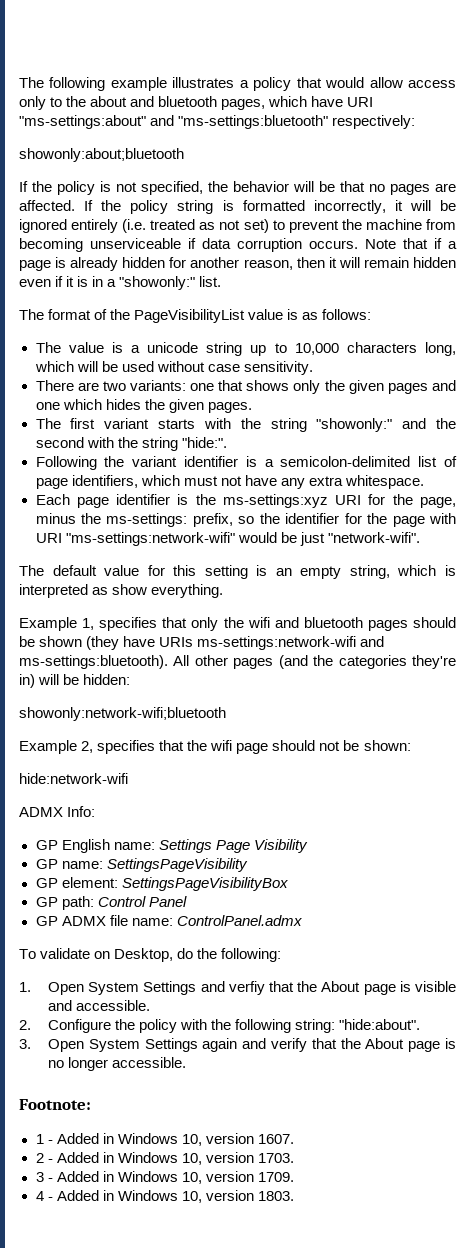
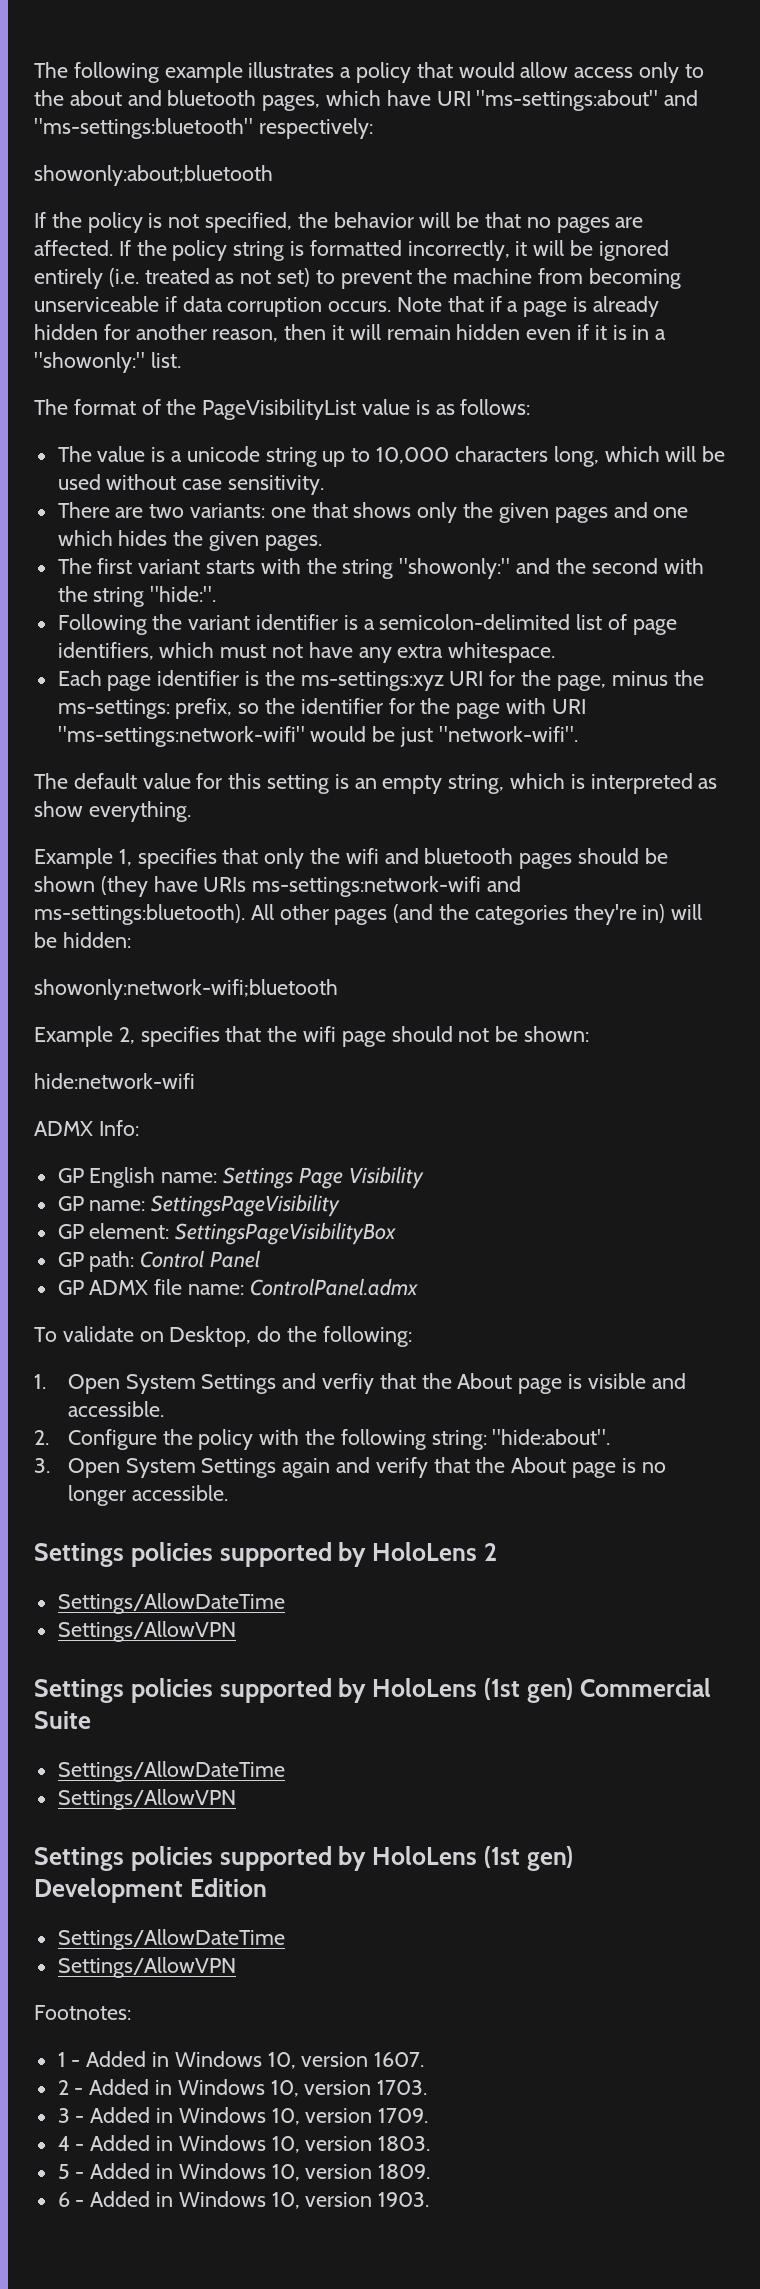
[19,1099,91,1110] Footnote: -> [34,1542,497,1567] [57,1593,285,1614] [57,1621,236,1642] [34,1678,712,1703] [34,1711,91,1729] [57,1761,285,1782] [57,1789,236,1810] [34,1846,574,1871] [34,1878,267,1903] [57,1929,285,1950] [57,1957,236,1978] [34,2005,131,2020] Settings policies supported by HoloLens 2 // Settings/AllowDateTime // Settings/AllowVPN // Settings policies supported by HoloLens (1st gen) Commercial Suite // Settings/AllowDateTime // Settings/AllowVPN // Settings policies supported by HoloLens (1st gen) Development Edition // Settings/AllowDateTime // Settings/AllowVPN // Footnotes:
(294, 1196) none -> [57,2163,431,2181] [57,2191,430,2209] // 5 - Added in Windows 10, version 1809. // 6 - Added in Windows 10, version 1903.

